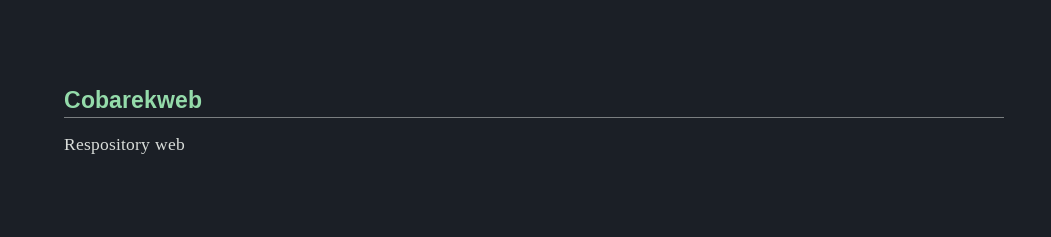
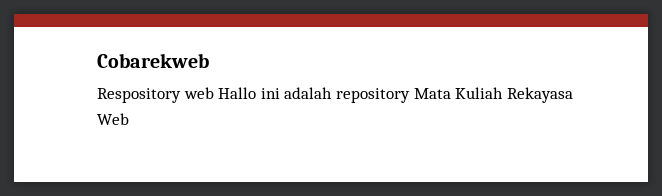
(185, 144) none -> [218,87,573,103] [97,113,129,125] Hallo ini adalah repository Mata Kuliah Rekayasa Web

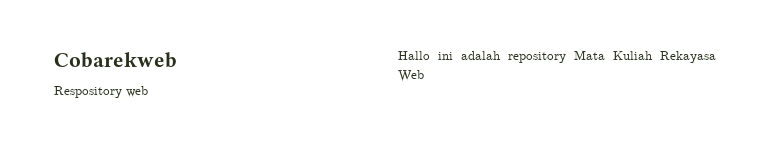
(214, 93) none -> (148, 91) //

